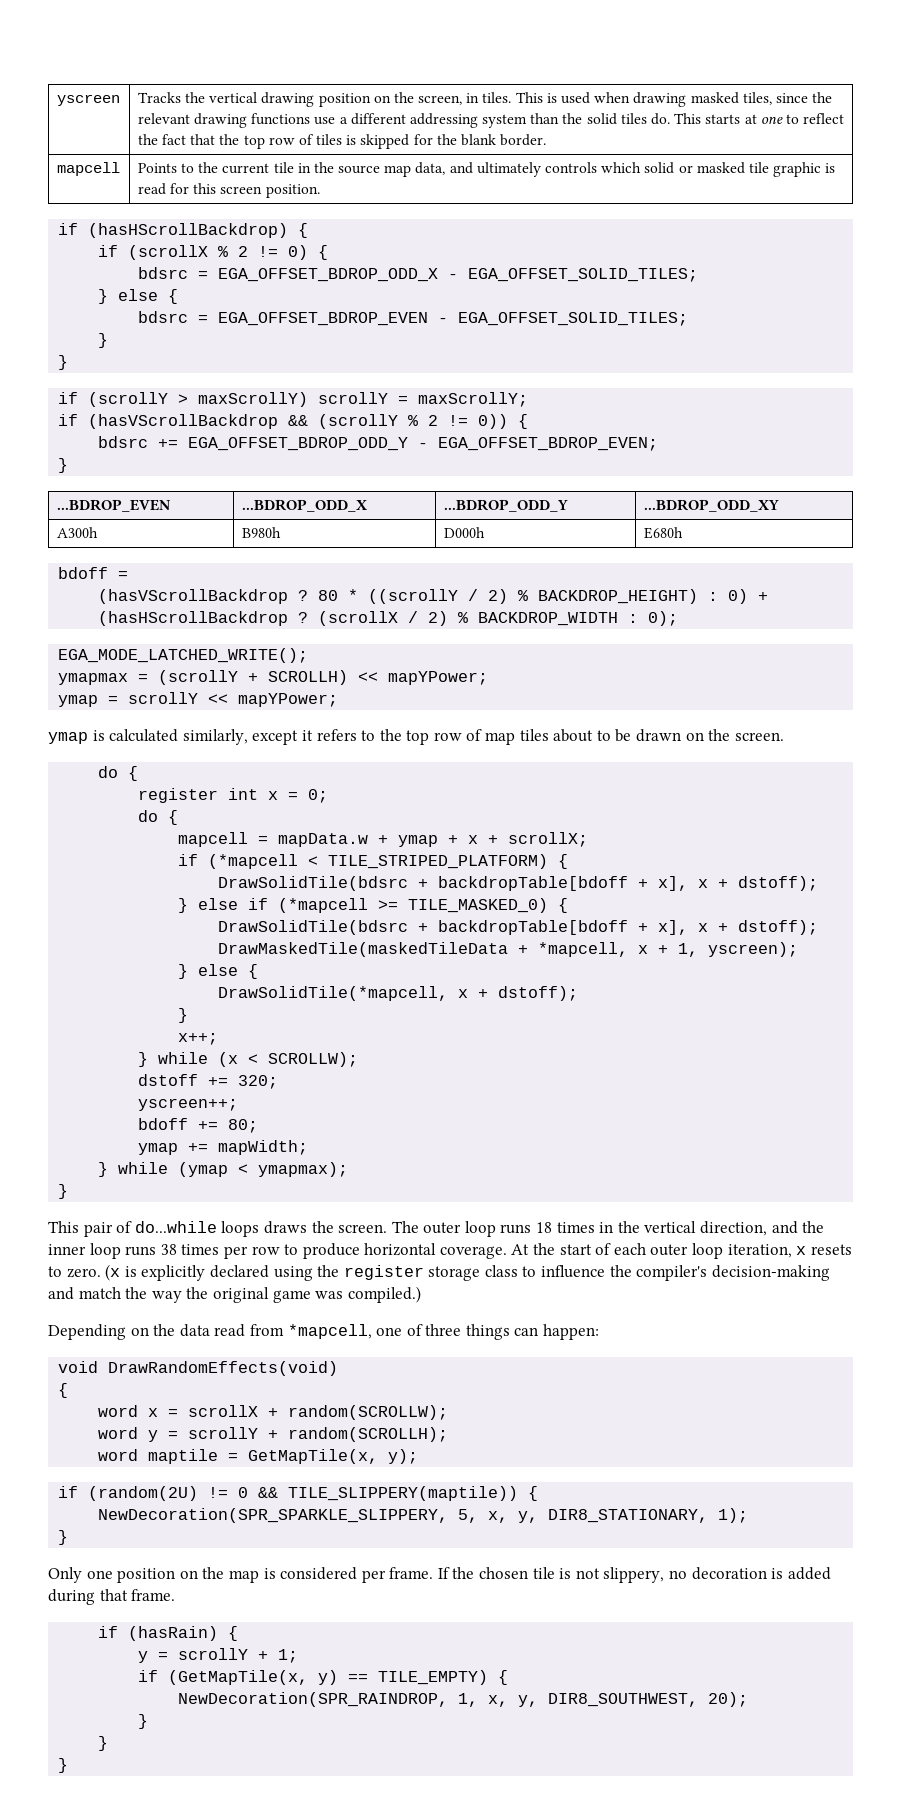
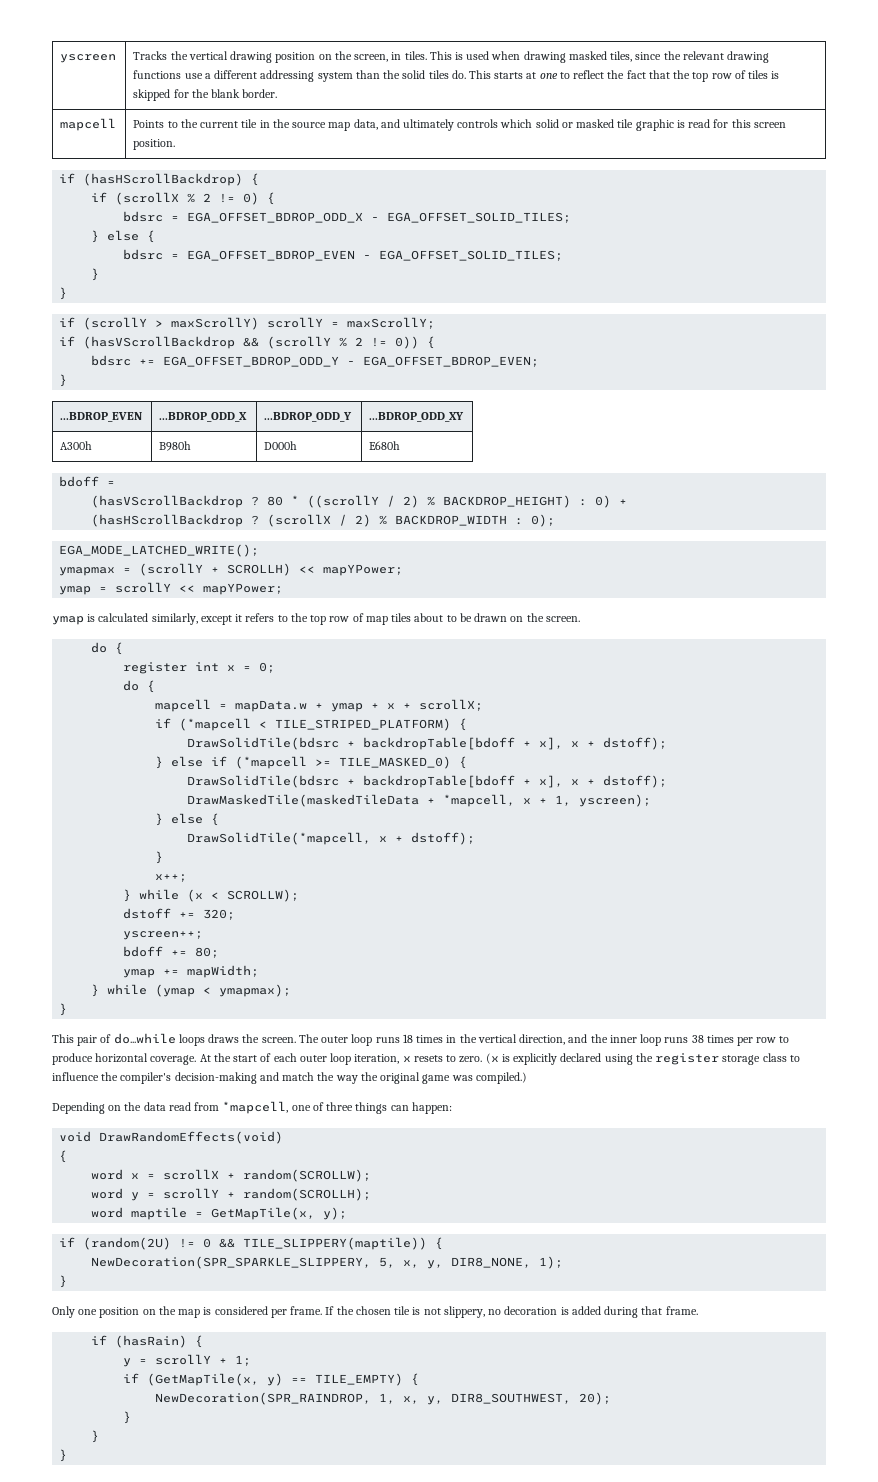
[548,1509,709,1523] DIR8_STATIONARY, -> [451,1257,532,1268] DIR8_NONE,

